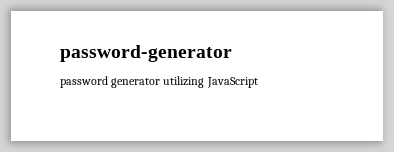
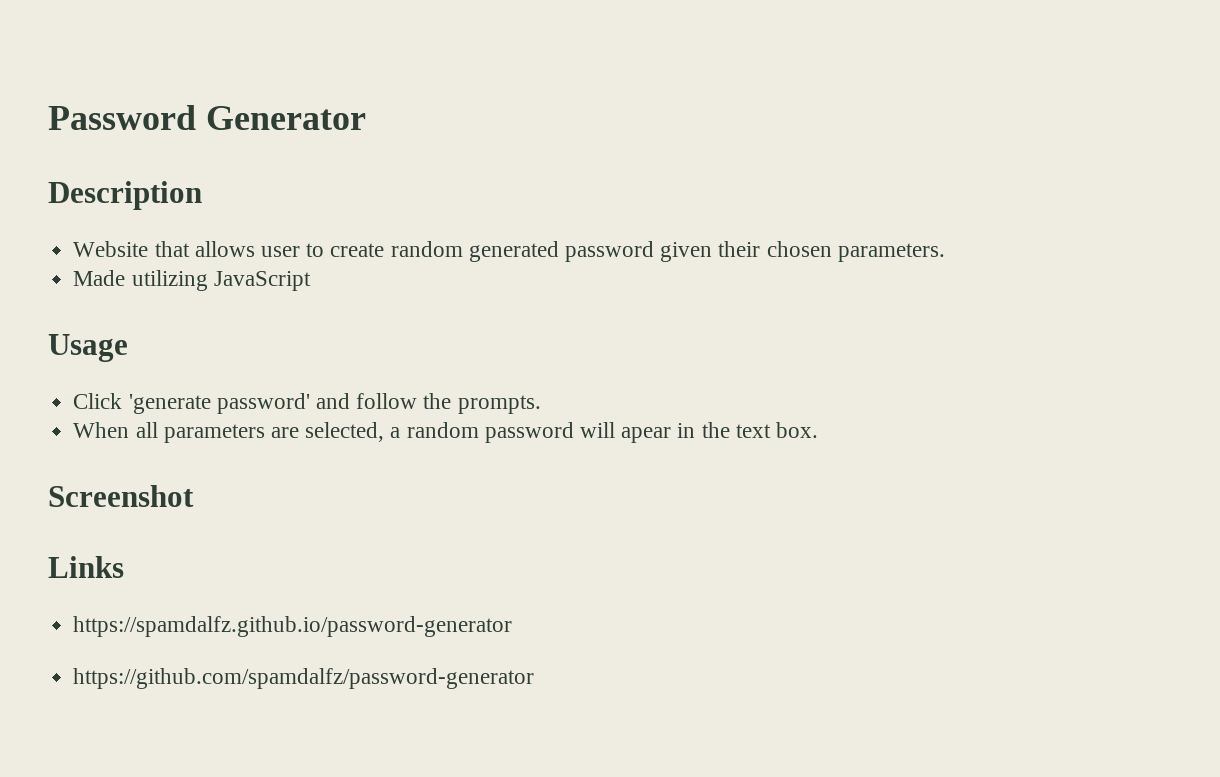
[60,45,232,62] [60,76,258,88] password-generator // password generator utilizing JavaScript -> [48,105,366,130] [48,181,202,210] [73,241,945,262] [73,270,311,291] [48,334,128,362] [73,393,541,414] [73,422,819,443] [48,485,194,507] [48,556,124,578] [73,616,513,637] [73,668,535,689] Password Generator // Description // Website that allows user to create random generated password given their chosen parameters. // Made utilizing JavaScript // Usage // Click 'generate password' and follow the prompts. // When all parameters are selected, a random password will apear in the text box. // Screenshot // Links // https://spamdalfz.github.io/password-generator // https://github.com/spamdalfz/password-generator

